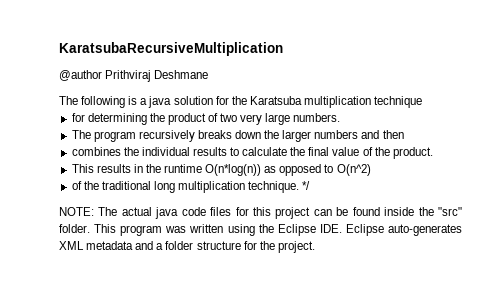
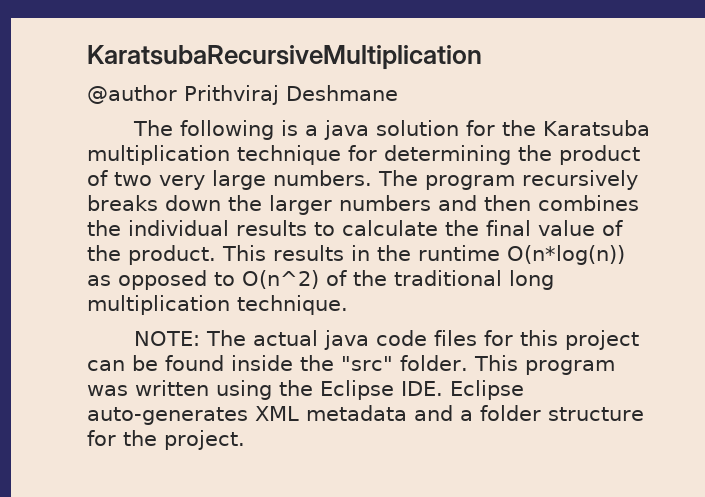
(423, 102) // -> (341, 155) none
(341, 117) // -> (372, 178) none
(404, 134) // -> (531, 203) none
(433, 153) // -> (216, 255) none
(371, 170) // -> (319, 279) none
[302,181,311,190] */ -> (348, 305) none

